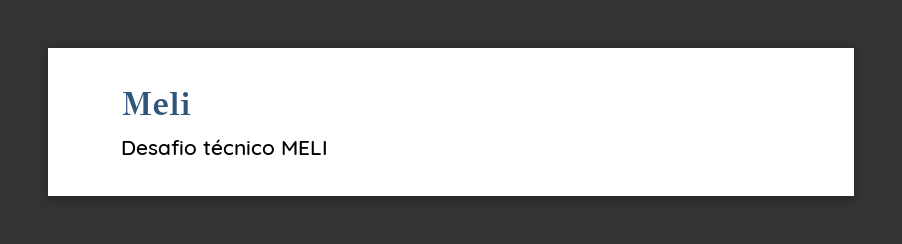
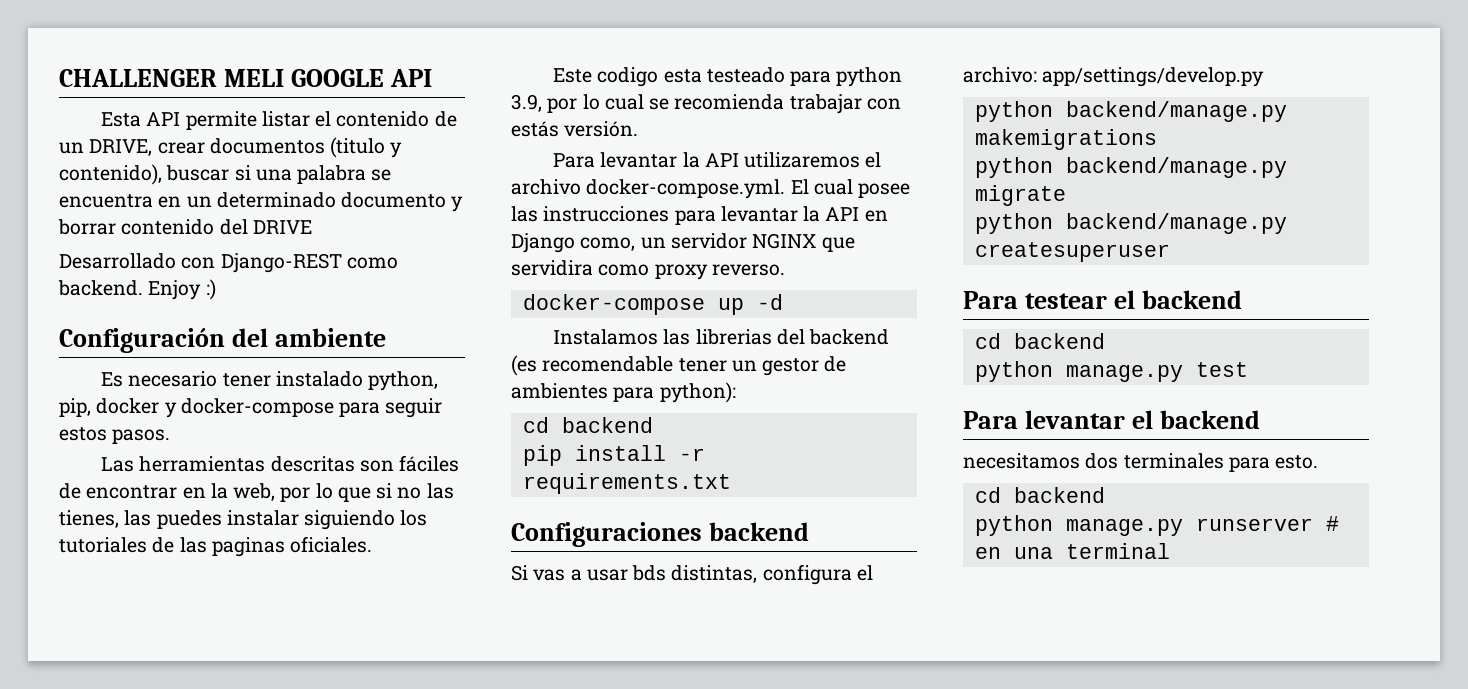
[121,92,191,115] [121,139,328,155] Meli // Desafio técnico MELI -> [59,69,433,87] [101,111,457,130] [59,137,403,158] [59,164,392,185] [59,192,464,212] [58,219,312,235] [59,253,398,273] [58,279,216,300] [59,328,387,353] [101,371,439,391] [59,398,443,418] [59,427,171,444] [101,455,460,472] [59,483,454,502] [59,510,428,530] [59,536,373,557] [553,67,903,87] [511,94,901,114] [511,121,639,137] [553,152,882,168] [511,179,911,199] [511,206,888,225] [511,233,856,253] [511,260,785,280] [522,294,783,315] [553,329,890,345] [511,355,847,376] [511,382,736,403] [522,417,653,433] [522,445,705,466] [522,473,731,494] [511,522,810,547] [511,564,873,585] [963,67,1265,87] [974,101,1287,122] [974,129,1157,150] [974,157,1287,178] [974,185,1066,206] [974,213,1287,234] [974,242,1170,262] [963,290,1243,309] [974,333,1105,349] [974,361,1248,382] [963,410,1261,429] [963,453,1319,472] [974,487,1105,503] [974,515,1339,536] [974,543,1170,559] CHALLENGER MELI GOOGLE API // Esta API permite listar el contenido de un DRIVE, crear documentos (titulo y contenido), buscar si una palabra se encuentra en un determinado documento y borrar contenido del DRIVE // Desarrollado con Django-REST como backend. Enjoy :) // Configuración del ambiente // Es necesario tener instalado python, pip, docker y docker-compose para seguir estos pasos. // Las herramientas descritas son fáciles de encontrar en la web, por lo que si no las tienes, las puedes instalar siguiendo los tutoriales de las paginas oficiales. // Este codigo esta testeado para python 3.9, por lo cual se recomienda trabajar con estás versión. // Para levantar la API utilizaremos el archivo docker-compose.yml. El cual posee las instrucciones para levantar la API en Django como, un servidor NGINX que servidira como proxy reverso. // docker-compose up -d // Instalamos las librerias del backend (es recomendable tener un gestor de ambientes para python): // cd backend // pip install -r requirements.txt // Configuraciones backend // Si vas a usar bds distintas, configura el archivo: app/settings/develop.py // python backend/manage.py makemigrations // python backend/manage.py migrate // python backend/manage.py createsuperuser // Para testear el backend // cd backend // python manage.py test // Para levantar el backend // necesitamos dos terminales para esto. // cd backend // python manage.py runserver # en una terminal

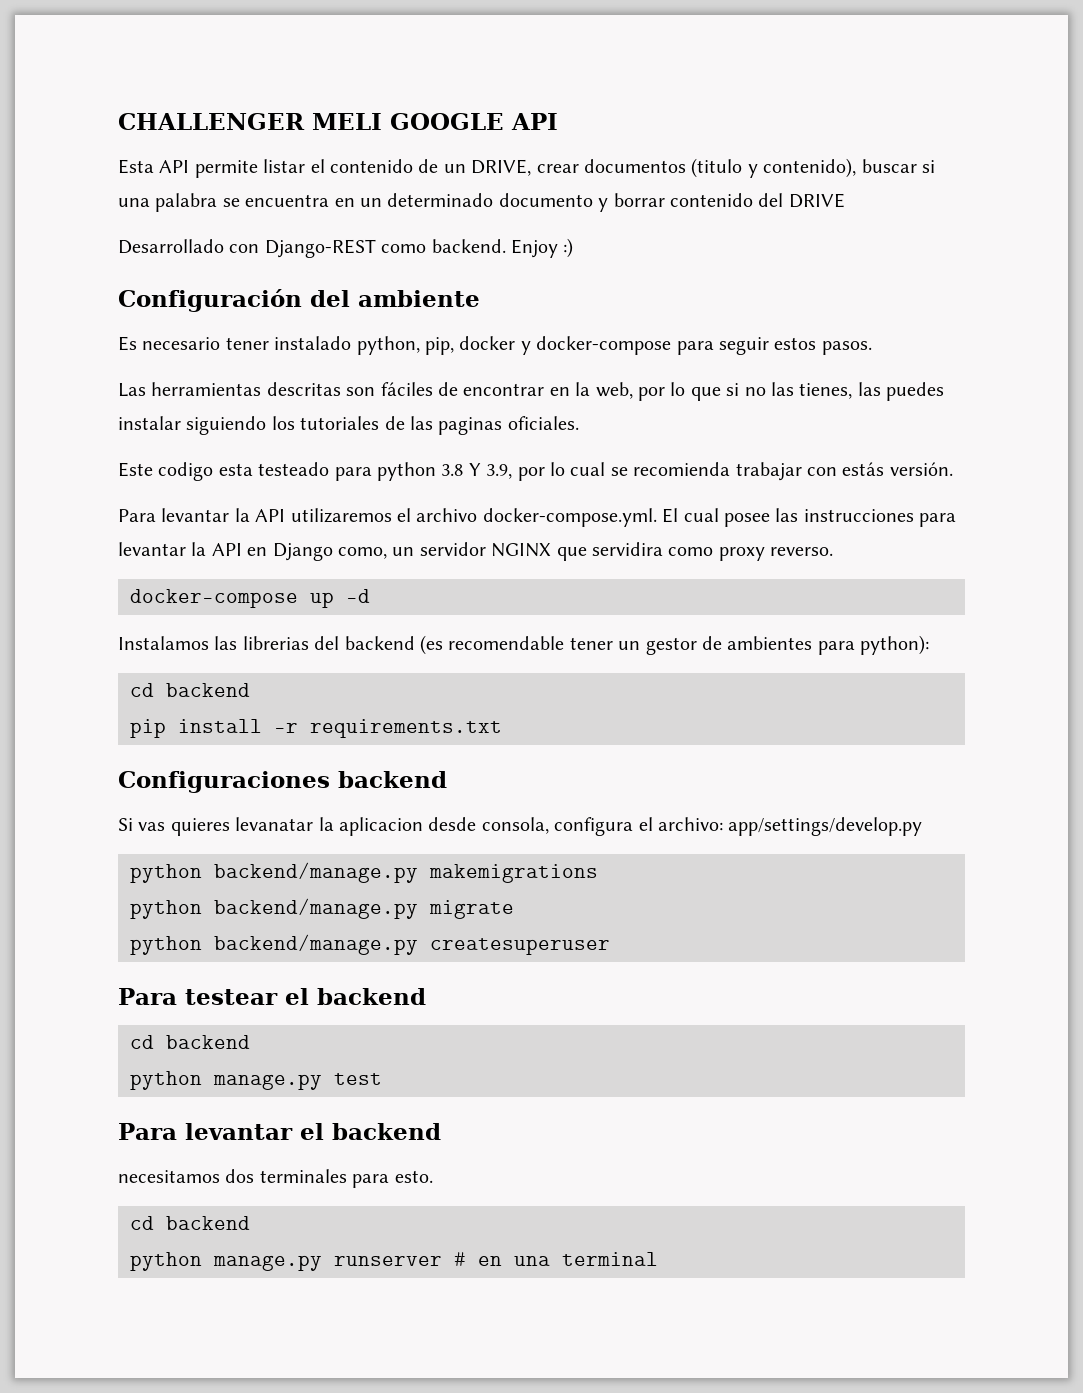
(903, 77) none -> [441,463,481,476] 3.8 Y
[570,565,758,583] a usar bds distintas, -> [170,817,549,836] quieres levanatar la aplicacion desde consola,

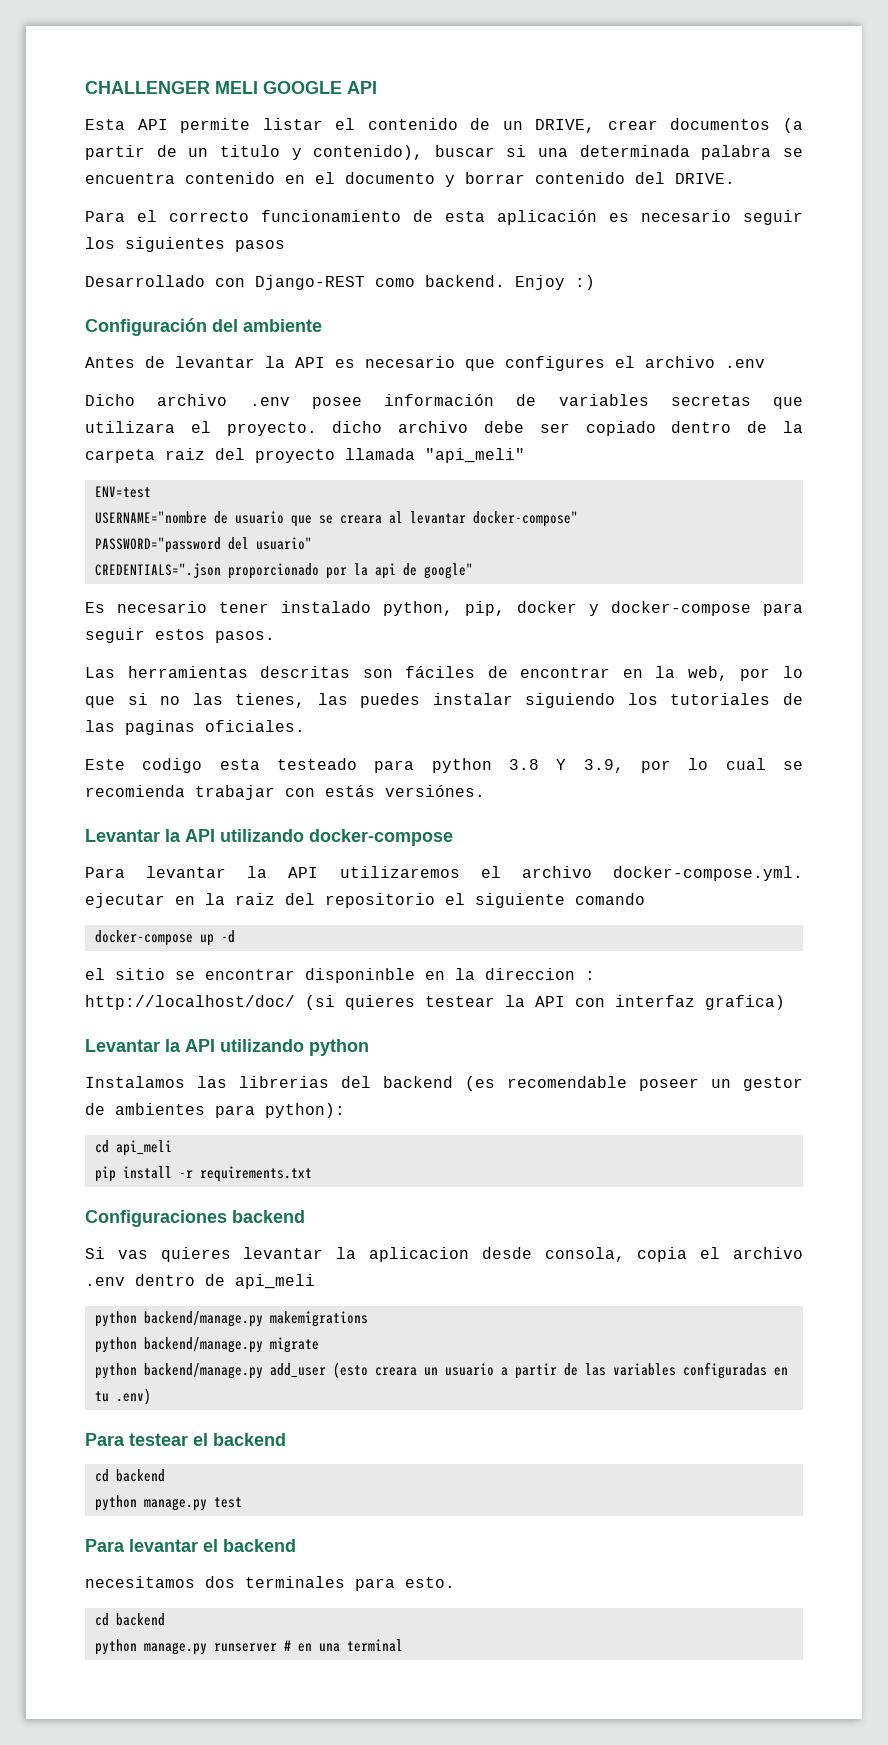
[691,158,743,178] (titulo -> [782,118,803,133] [85,145,280,160] (a partir de un titulo
(150, 202) none -> [579,145,690,157] determinada
[334,193,494,207] en un determinado -> [185,172,335,184] contenido en el
[788,193,845,208] DRIVE -> [675,173,735,184] [85,210,803,225] [85,237,285,252] DRIVE. // Para el correcto funcionamiento de esta aplicación es necesario seguir los siguientes pasos
(480, 298) none -> [85,356,765,371] [85,394,803,409] [85,421,803,436] [85,448,525,463] [94,486,151,498] [94,511,578,527] [94,537,312,553] [94,563,473,579] // Antes de levantar la API es necesario que configures el archivo .env // Dicho archivo .env posee información de variables secretas que utilizara el proyecto. dicho archivo debe ser copiado dentro de la carpeta raiz del proyecto llamada "api_meli" // ENV=test // USERNAME="nombre de usuario que se creara al levantar docker-compose" // PASSWORD="password del usuario" // CREDENTIALS=".json proporcionado por la api de google"
[889,462,953,476] versión. -> [385,785,485,797] [85,829,453,846] versiónes. // Levantar la API utilizando docker-compose
[662,508,957,527] [118,542,834,561] [130,589,370,608] El cual posee las instrucciones para levantar la API en Django como, un servidor NGINX que servidira como proxy reverso. // docker-compose up -d -> [85,893,645,908] [94,930,235,946] [85,968,595,983] [85,995,785,1010] [85,1039,369,1056] ejecutar en la raiz del repositorio el siguiente comando // docker-compose up -d // el sitio se encontrar disponinble en la direccion : http://localhost/doc/ (si quieres testear la API con interfaz grafica) // Levantar la API utilizando python
[569,637,613,650] tener -> [639,1078,699,1091] poseer
[166,683,250,697] backend -> [115,1140,172,1156] api_meli
[235,817,314,831] levanatar -> [243,1247,324,1259] levantar
[554,817,923,836] configura el archivo: app/settings/develop.py -> [637,1247,803,1262] [85,1274,315,1289] copia el archivo .env dentro de api_meli
[430,938,610,955] createsuperuser -> [269,1362,788,1379] [94,1388,151,1405] add_user (esto creara un usuario a partir de las variables configuradas en tu .env)

